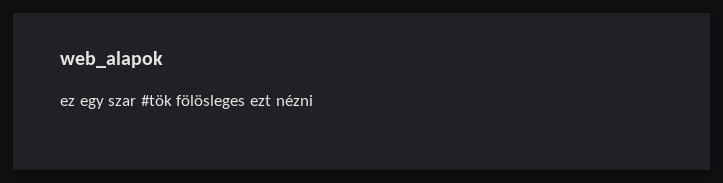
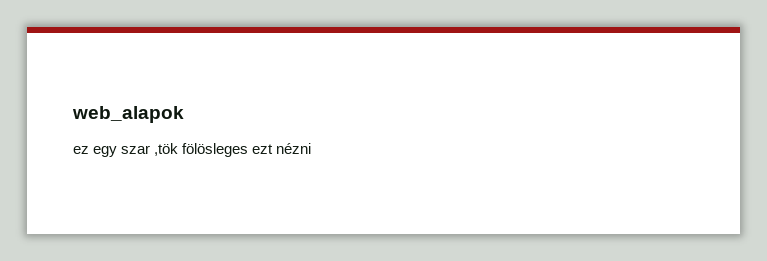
[140,95,172,106] #tök -> [154,143,179,156] ,tök

